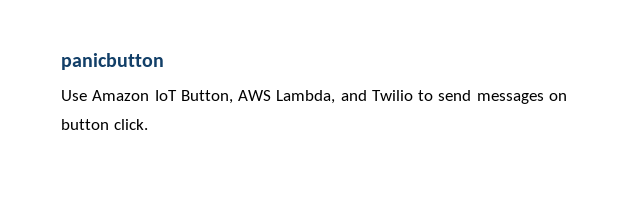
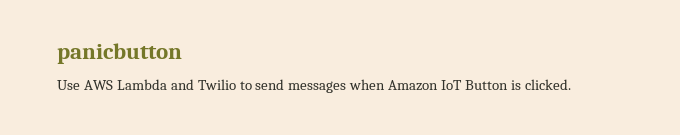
[92,90,336,104] Amazon IoT Button, AWS Lambda, -> [83,79,167,90] AWS Lambda
[548,93,567,101] [61,119,148,130] on button click. -> [349,79,571,91] when Amazon IoT Button is clicked.

